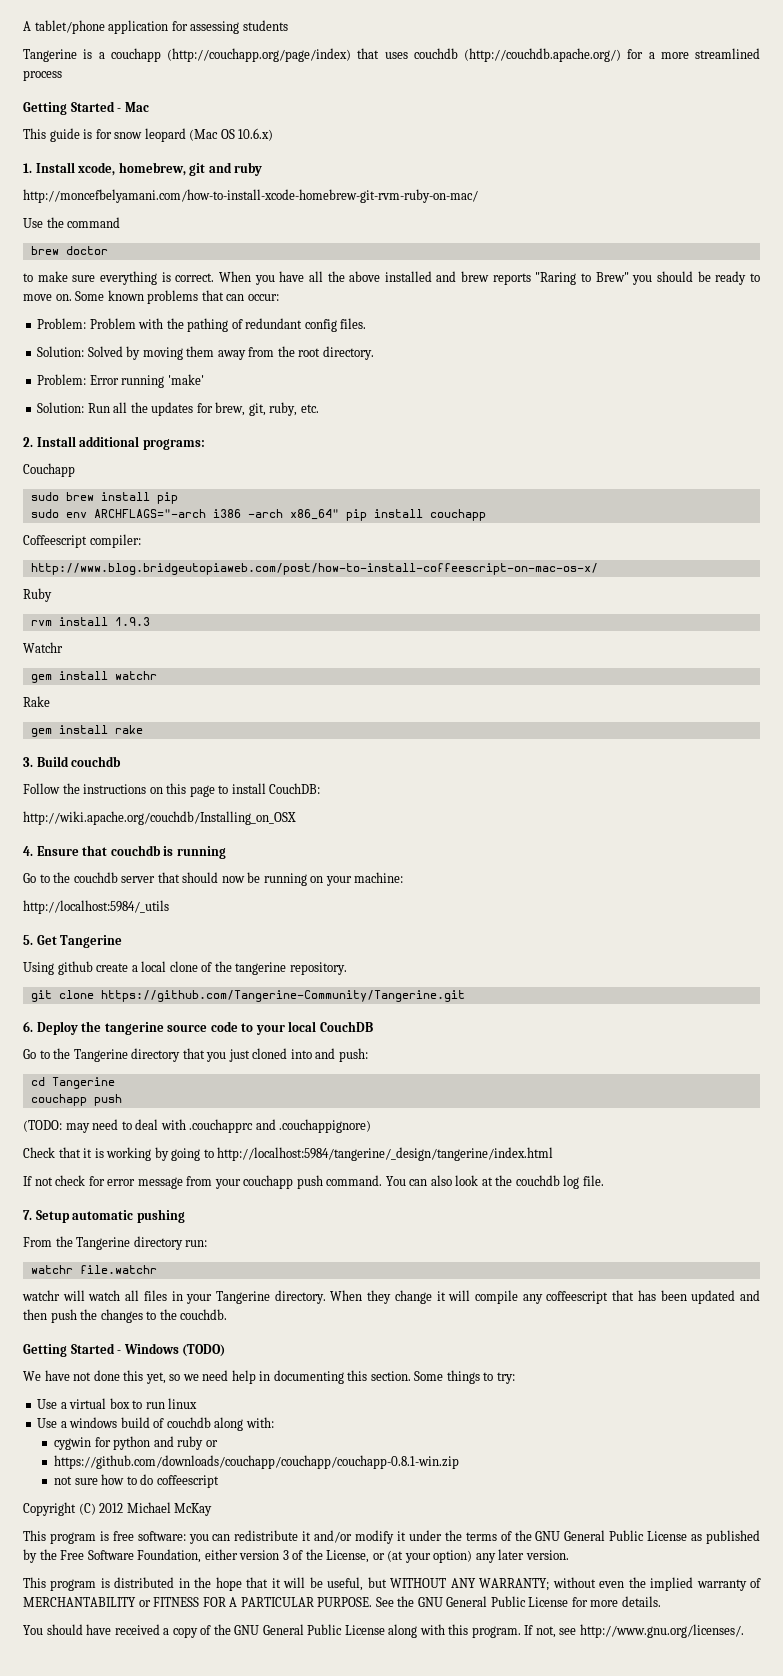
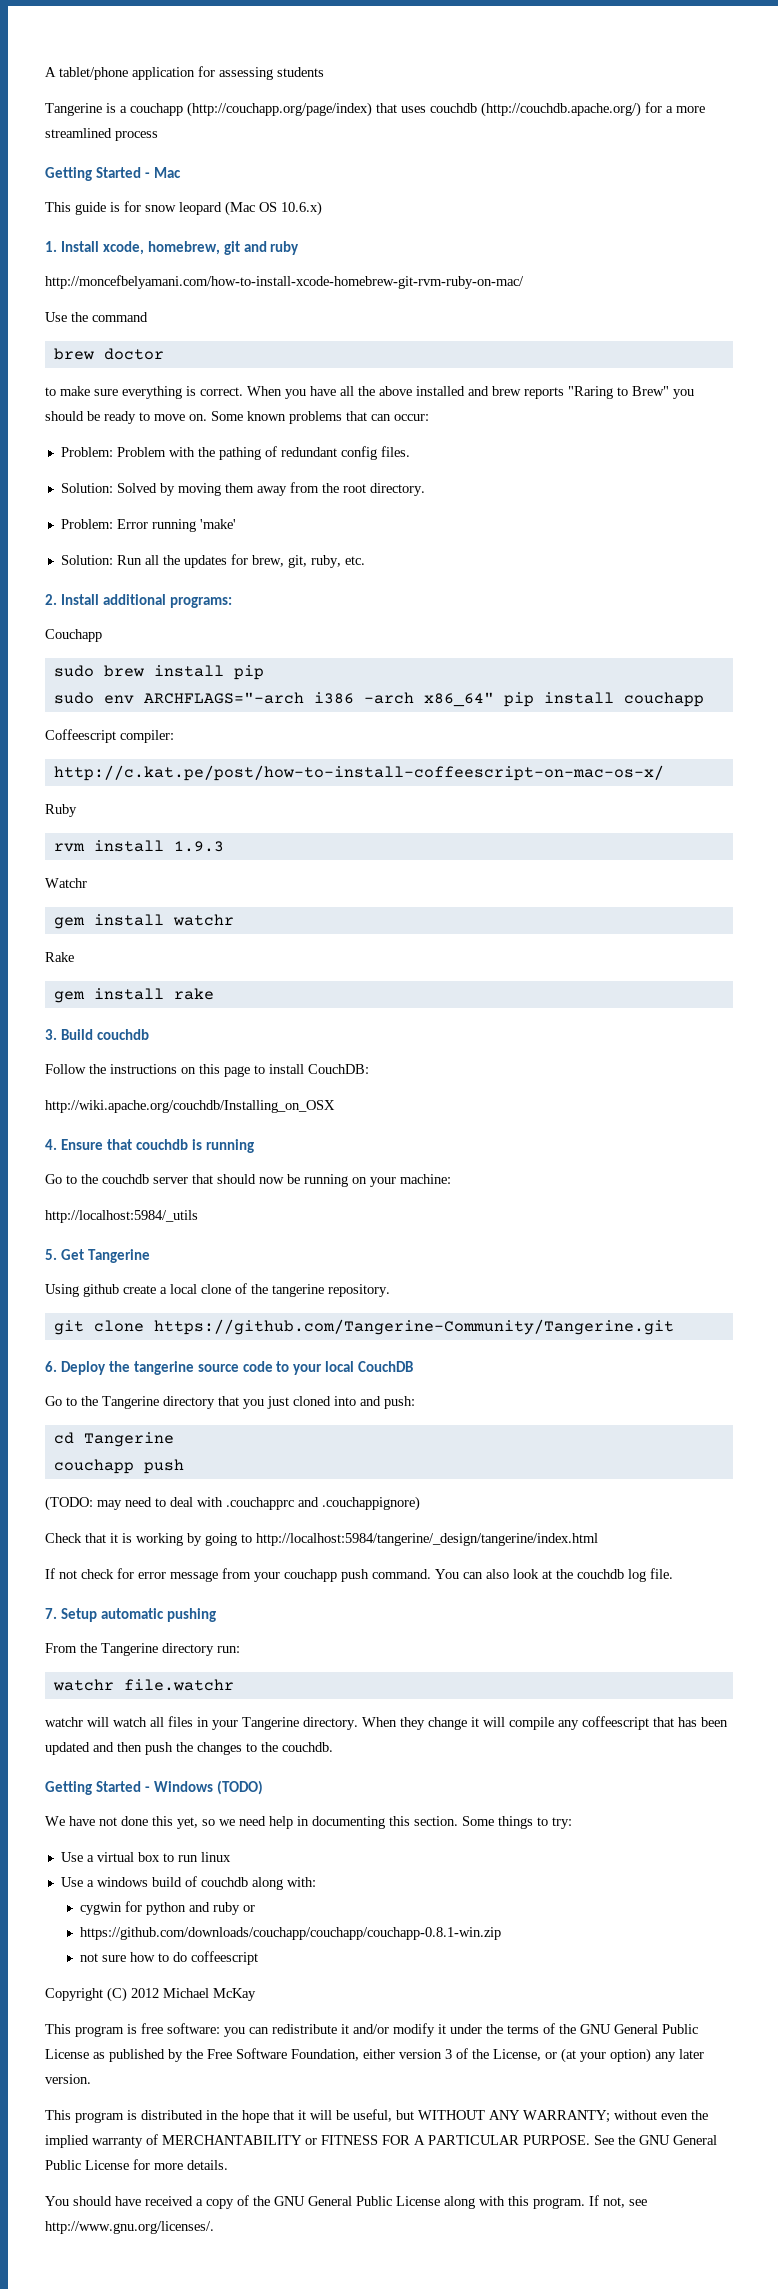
[30,563,598,575] http://www.blog.bridgeutopiaweb.com/post/how-to-install-coffeescript-on-mac-os-x/ -> [53,765,664,781] http://c.kat.pe/post/how-to-install-coffeescript-on-mac-os-x/

